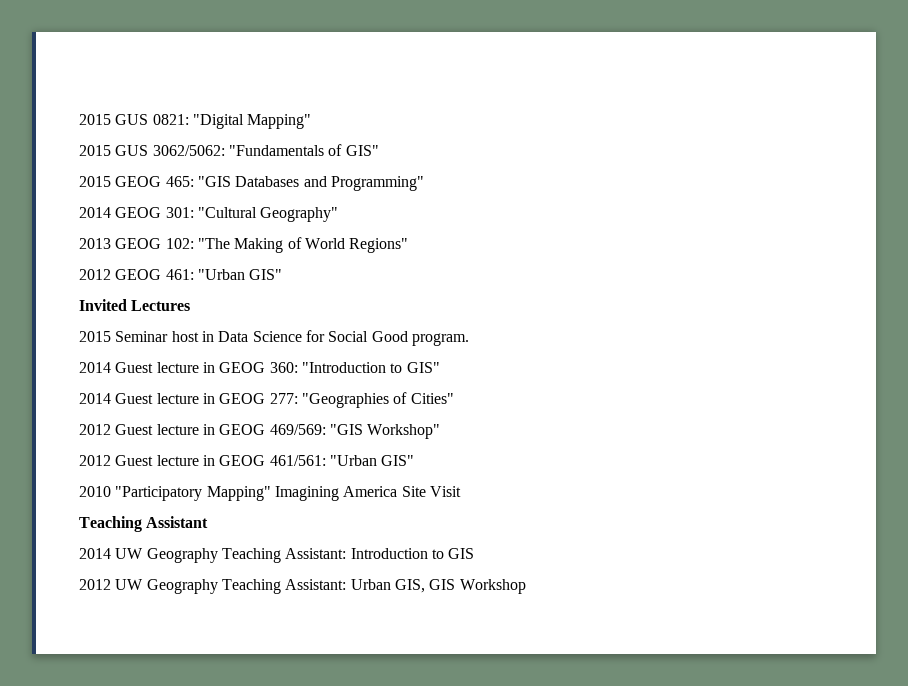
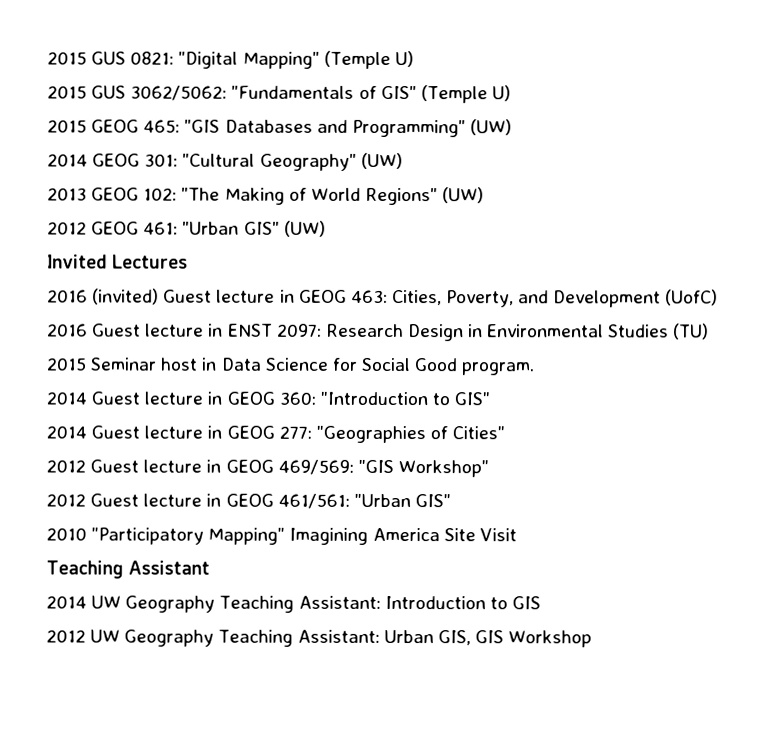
(312, 121) none -> [323,50,414,69] (Temple U)
(379, 150) none -> [420,85,511,104] (Temple U)
(424, 183) none -> [469,119,512,136] (UW)
(339, 214) none -> [360,152,403,170] (UW)
(409, 245) none -> [442,187,485,204] (UW)
(283, 274) none -> [283,220,326,237] (UW)
(191, 305) none -> [47,288,719,308] [47,323,710,342] // 2016 (invited) Guest lecture in GEOG 463: Cities, Poverty, and Development (UofC) // 2016 Guest lecture in ENST 2097: Research Design in Environmental Studies (TU)

